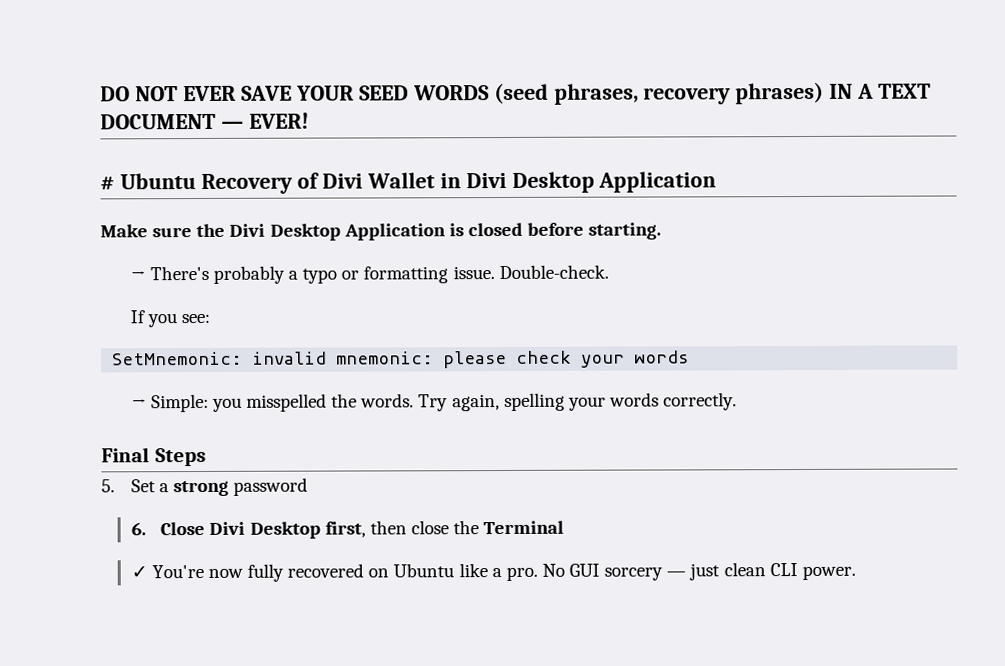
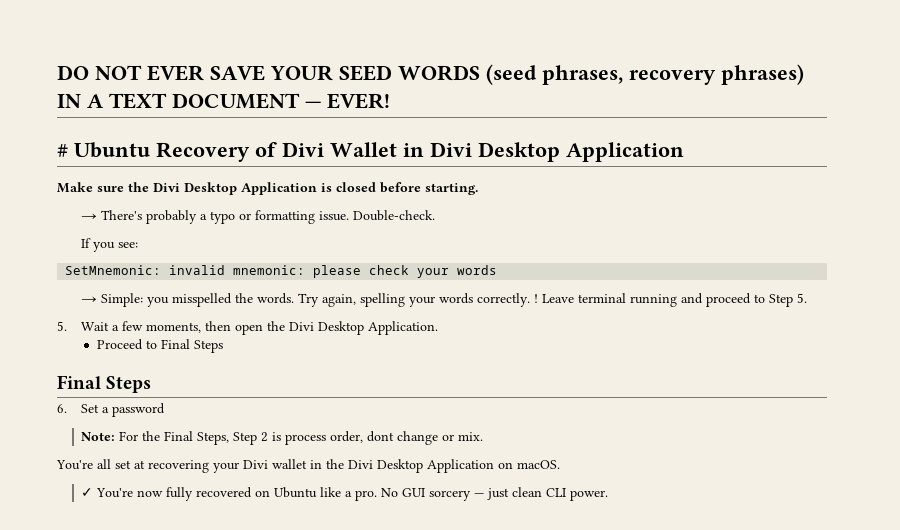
[101,447,206,467] [101,479,115,493] // Final Steps // 5. -> [534,293,808,307] [57,321,439,335] [96,339,223,353] [57,375,152,393] [57,404,67,413] ! Leave terminal running and proceed to Step 5. // 5. Wait a few moments, then open the Divi Desktop Application. // Proceed to Final Steps // Final Steps // 6.
[172,480,229,497] strong -> (110, 410) none
[130,520,565,539] 6. Close Divi Desktop first, then close the Terminal -> [81,431,484,445] [56,459,560,473] Note: For the Final Steps, Step 2 is process order, dont change or mix. // You're all set at recovering your Divi wallet in the Divi Desktop Application on macOS.

